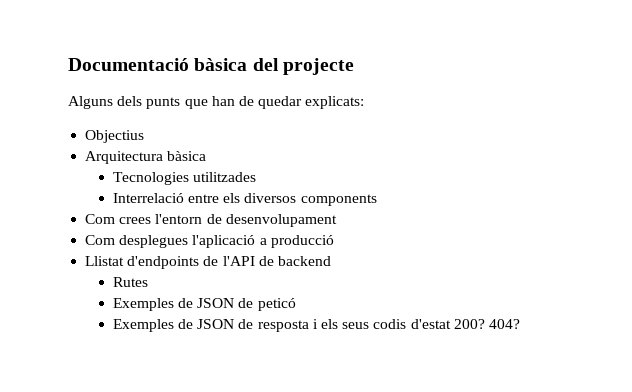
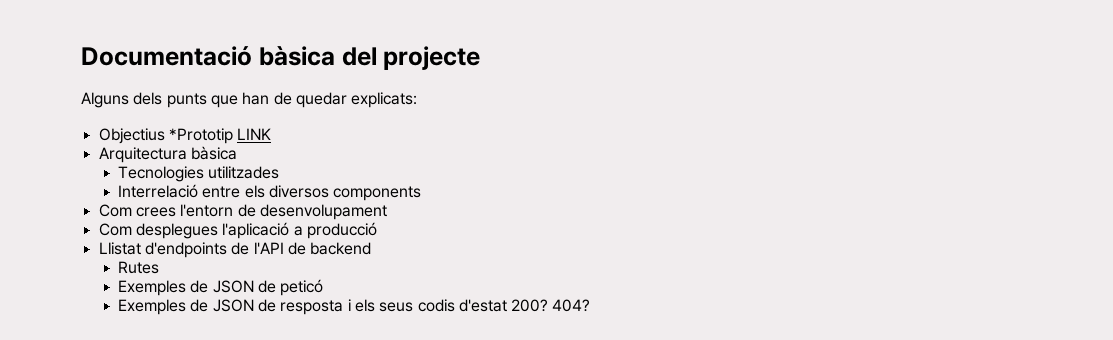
(145, 136) none -> [168,128,272,144] *Prototip LINK

